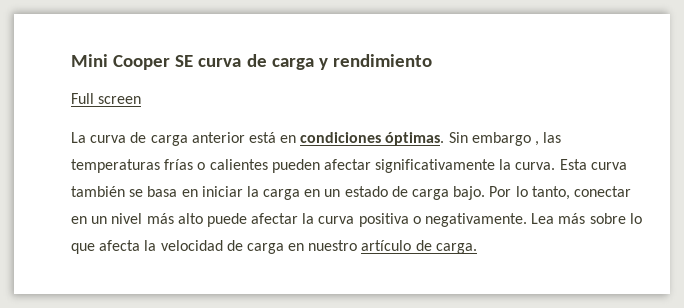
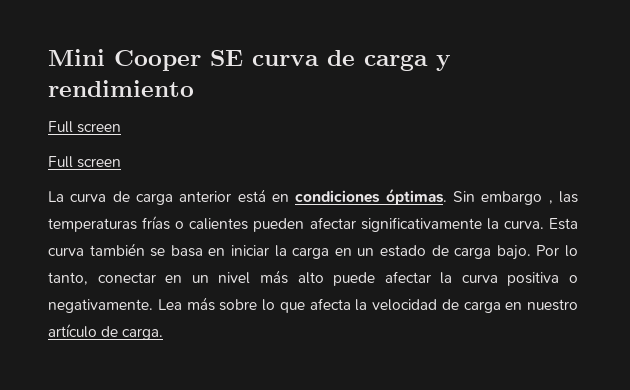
(142, 100) none -> [48,156,122,168] // Full screen

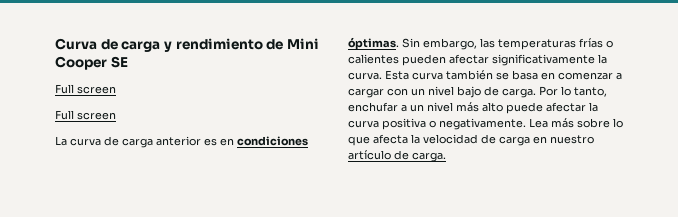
[48,49,319,71] Mini Cooper SE curva -> [55,38,97,50] Curva
(194, 88) none -> [266,38,319,50] [55,56,128,70] de Mini Cooper SE
[237,189,266,203] está -> [204,138,217,146] es
[481,191,553,205] embargo , -> [423,38,477,50] embargo,
[230,245,531,260] iniciar la carga en un estado de carga bajo. -> [558,72,622,80] [348,86,536,98] comenzar a cargar con un nivel bajo de carga.
[97,272,183,283] conectar en -> [348,102,407,112] enchufar a

